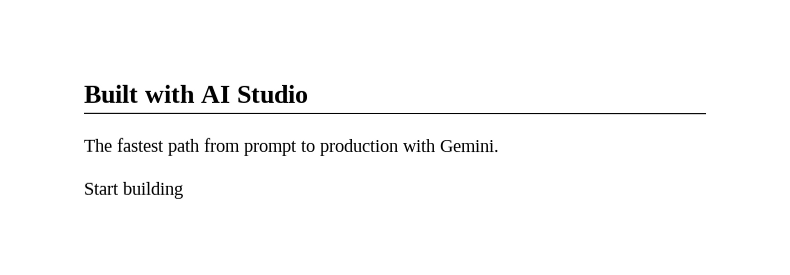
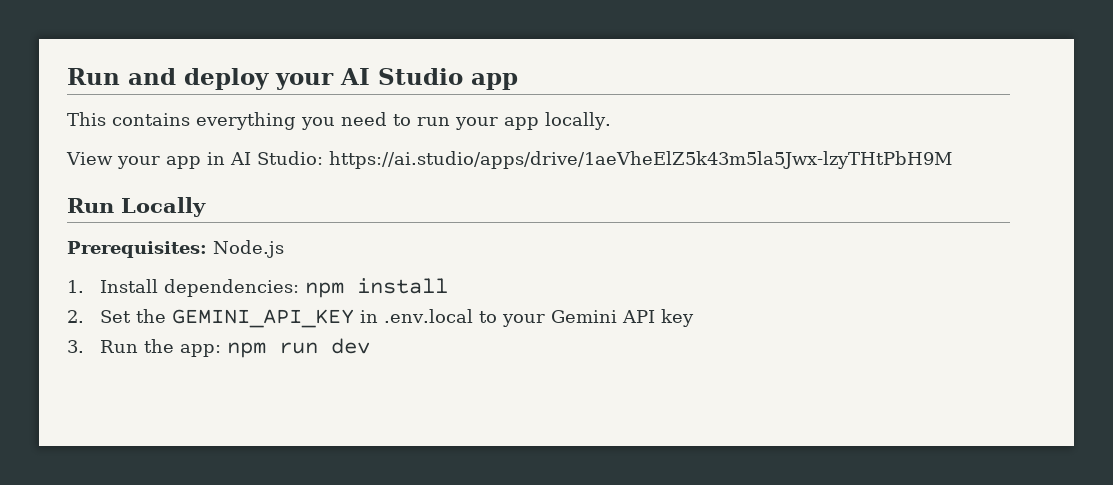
[84,84,310,103] [83,137,499,157] [83,181,183,199] Built with AI Studio // The fastest path from prompt to production with Gemini. // Start building -> [67,68,518,90] [67,112,611,130] [66,151,952,169] [67,197,206,217] [67,240,284,258] [67,278,449,298] [67,309,695,328] [67,338,371,358] Run and deploy your AI Studio app // This contains everything you need to run your app locally. // View your app in AI Studio: https://ai.studio/apps/drive/1aeVheElZ5k43m5la5Jwx-lzyTHtPbH9M // Run Locally // Prerequisites: Node.js // 1. Install dependencies: npm install // 2. Set the GEMINI_API_KEY in .env.local to your Gemini API key // 3. Run the app: npm run dev

